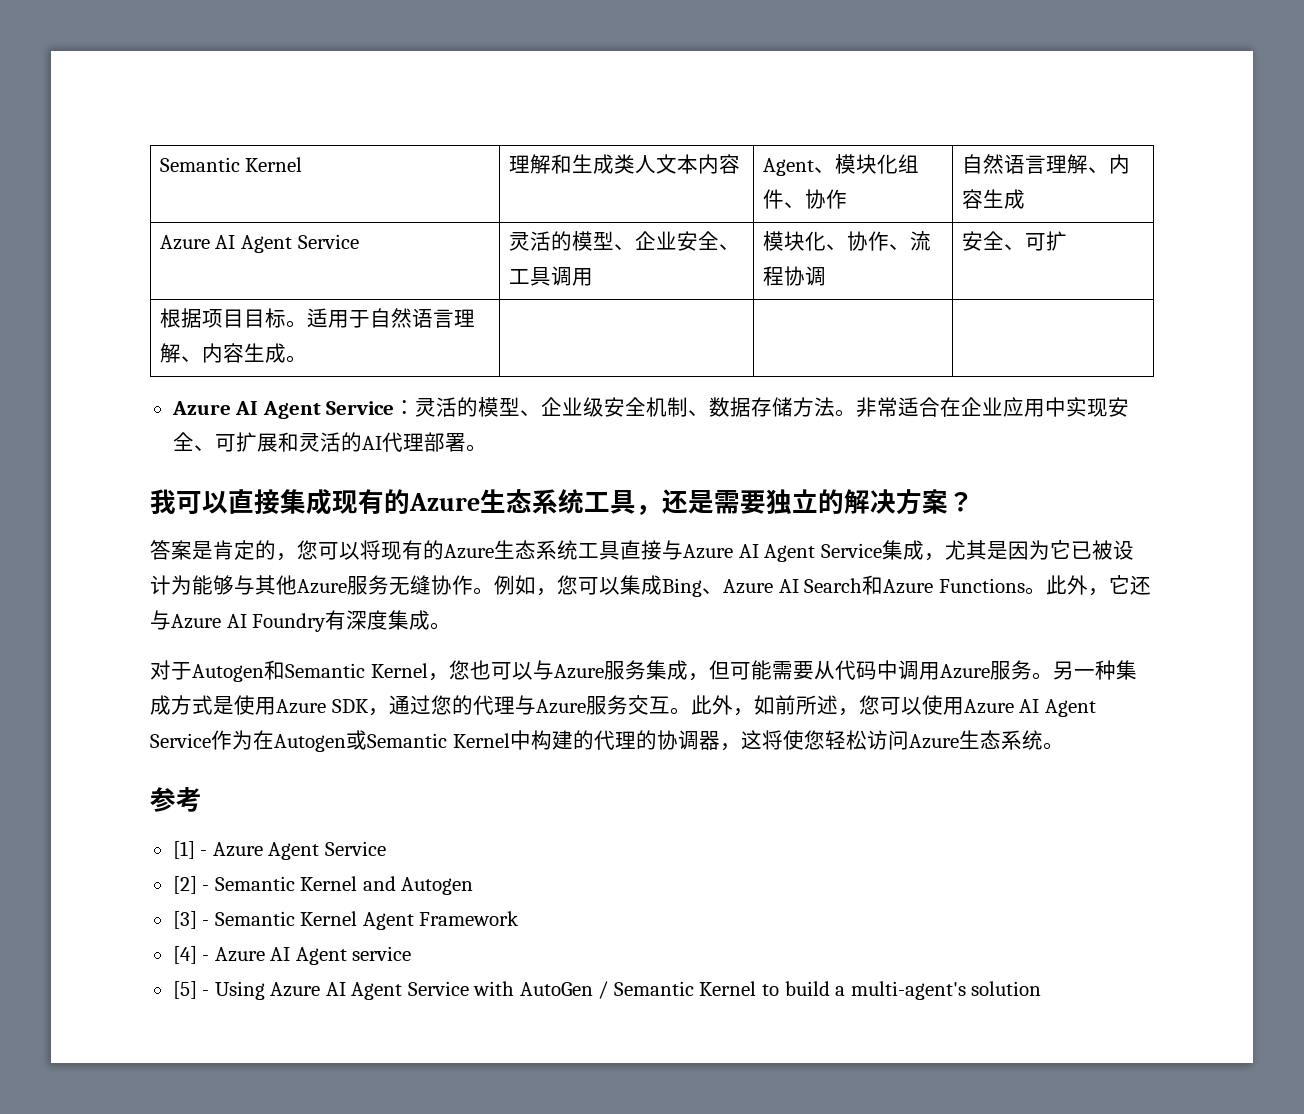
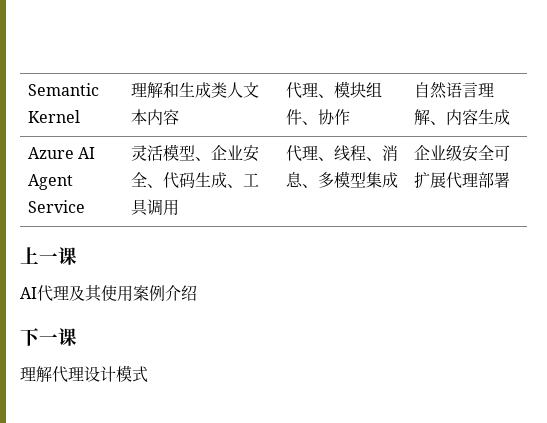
[762,154,898,176] Agent、模块化 -> [285,81,366,99] 代理、模块
[550,231,572,251] 的 -> (163, 153) none
(740, 247) none -> [162,172,243,189] 代码生成、
[762,231,931,251] [762,266,826,286] [961,231,1067,251] [159,308,475,328] [159,343,307,363] [171,397,1130,419] [172,432,487,452] [150,489,974,515] [150,540,1134,562] [150,575,1151,597] [150,610,452,632] [150,660,1137,682] [150,695,1096,717] [150,730,1064,752] [150,787,202,812] [172,841,386,860] [172,876,474,895] [172,911,520,930] [172,946,412,965] [172,981,1042,1000] 模块化、协作、流程协调 | 安全、可扩 // 根据项目目标。适用于自然语言理解、内容生成。 | | | // Azure AI Agent Service：灵活的模型、企业级安全机制、数据存储方法。非常适合在企业应用中实现安全、可扩展和灵活的AI代理部署。 // 我可以直接集成现有的Azure生态系统工具，还是需要独立的解决方案？ // 答案是肯定的，您可以将现有的Azure生态系统工具直接与Azure AI Agent Service集成，尤其是因为它已被设计为能够与其他Azure服务无缝协作。例如，您可以集成Bing、Azure AI Search和Azure Functions。此外，它还与Azure AI Foundry有深度集成。 // 对于Autogen和Semantic Kernel，您也可以与Azure服务集成，但可能需要从代码中调用Azure服务。另一种集成方式是使用Azure SDK，通过您的代理与Azure服务交互。此外，如前所述，您可以使用Azure AI Agent Service作为在Autogen或Semantic Kernel中构建的代理的协调器，这将使您轻松访问Azure生态系统。 // 参考 // [1] - Azure Agent Service // [2] - Semantic Kernel and Autogen // [3] - Semantic Kernel Agent Framework // [4] - Azure AI Agent service // [5] - Using Azure AI Agent Service with AutoGen / Semantic Kernel to build a multi-agent's solution -> [285,145,398,162] [285,171,398,188] [413,145,510,162] [413,172,510,189] [20,247,77,265] [20,285,197,302] [20,328,77,346] [20,365,148,383] 代理、线程、消息、多模型集成 | 企业级安全可扩展代理部署 // 上一课 // AI代理及其使用案例介绍 // 下一课 // 理解代理设计模式

